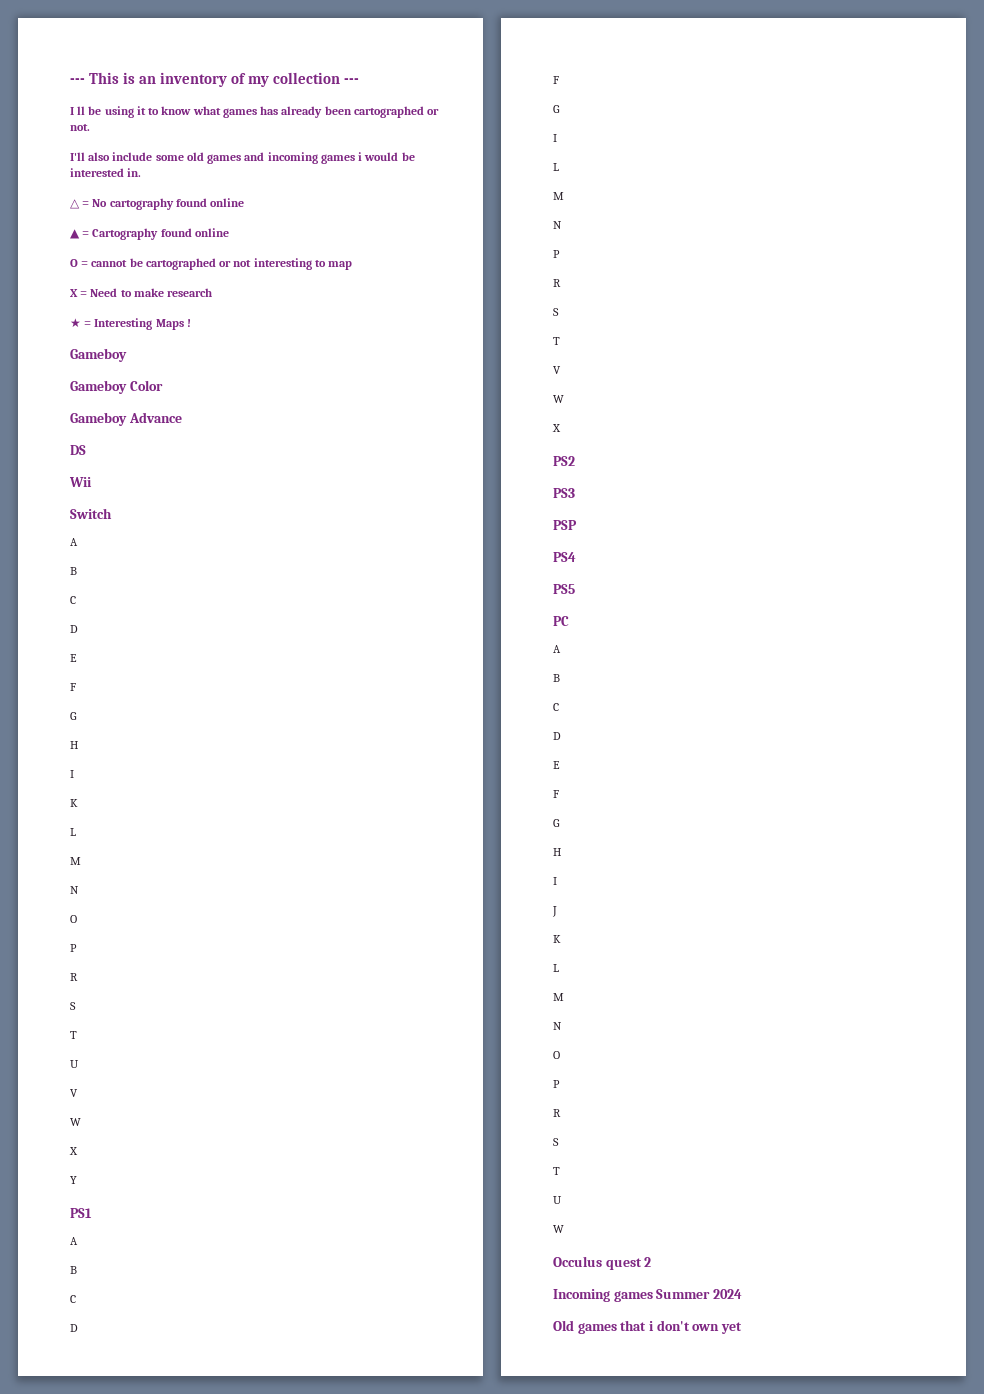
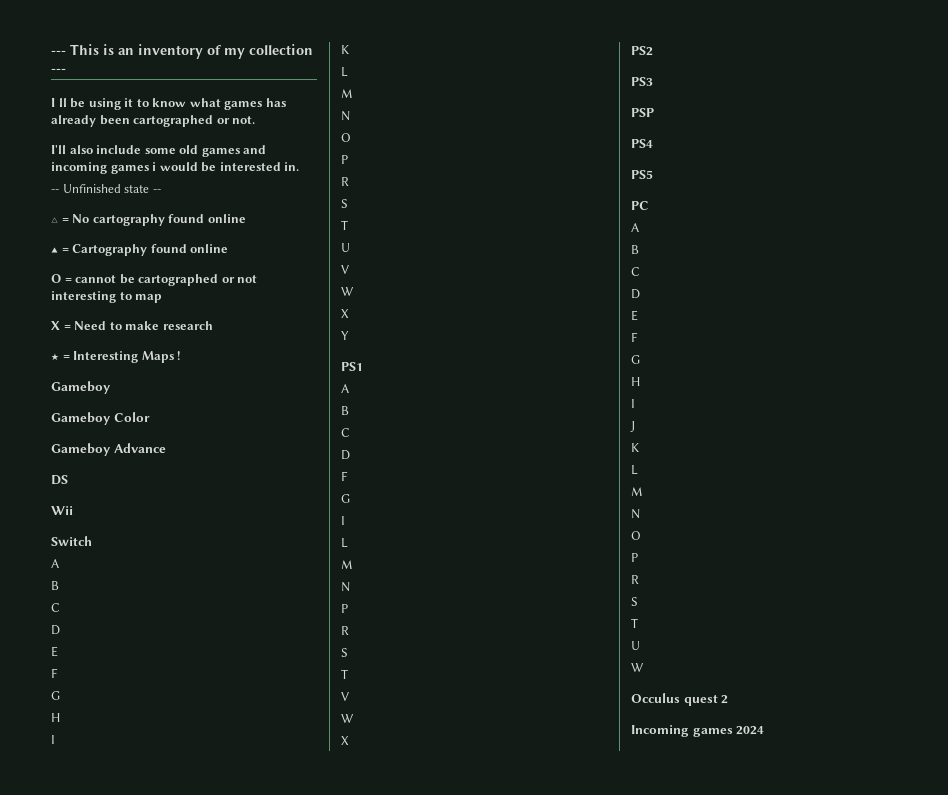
(142, 172) none -> [51,184,161,193] // -- Unfinished state --
[656,1289,711,1299] Summer -> (733, 732) none
[553,1320,742,1334] // Old games that i don't own yet -> (765, 730) none

